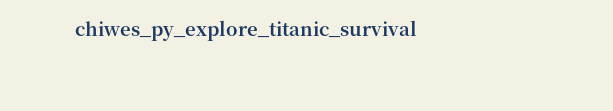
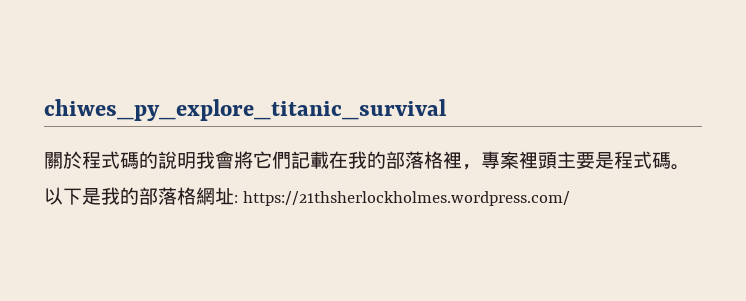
(417, 30) none -> [44,151,690,170] [44,187,570,206] // 關於程式碼的說明我會將它們記載在我的部落格裡，專案裡頭主要是程式碼。 // 以下是我的部落格網址: https://21thsherlockholmes.wordpress.com/

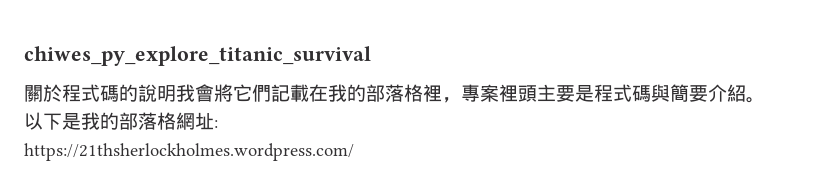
(671, 160) none -> [651,84,746,102] 與簡要介紹
(238, 199) none -> (218, 124) //

